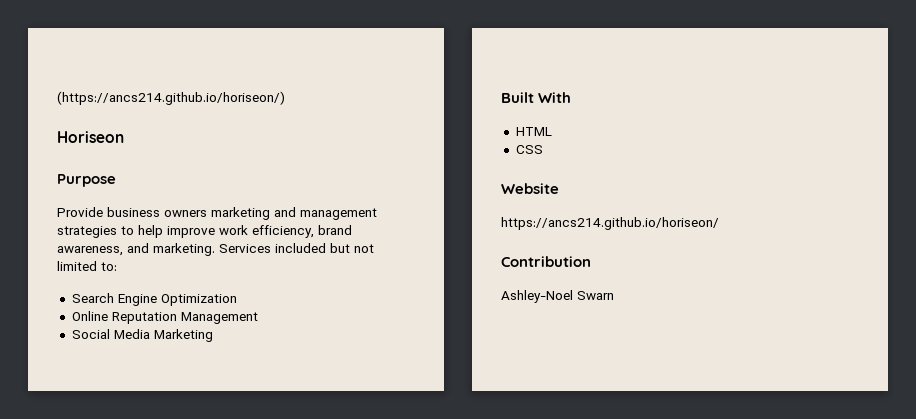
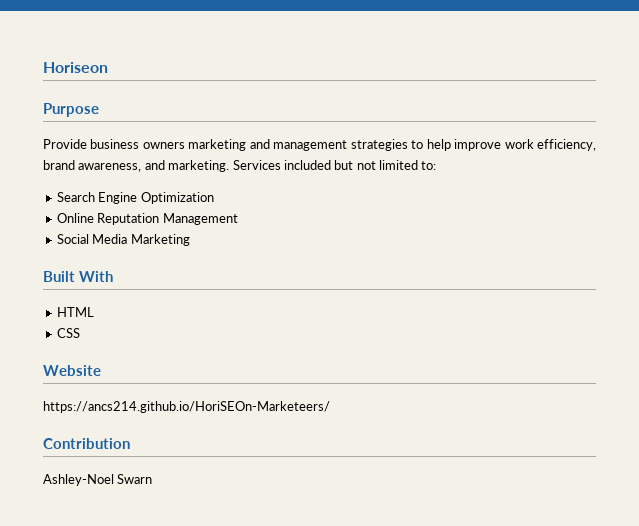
[57,91,285,105] (https://ancs214.github.io/horiseon/) // -> (43, 67) none
[501,217,719,230] https://ancs214.github.io/horiseon/ -> [43,401,330,413] https://ancs214.github.io/HoriSEOn-Marketeers/

